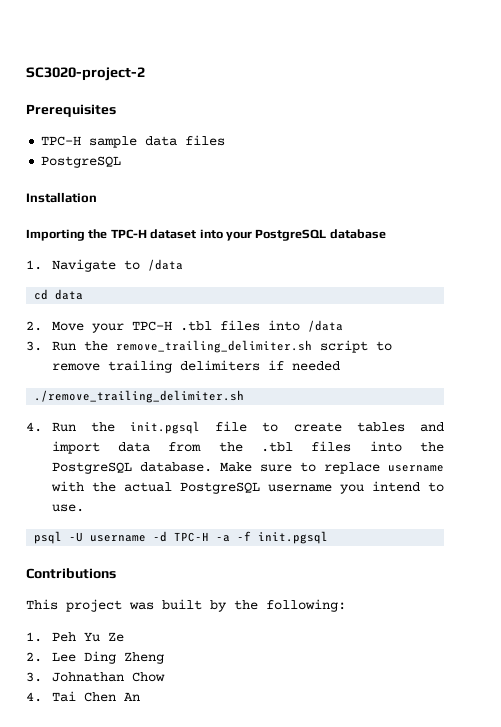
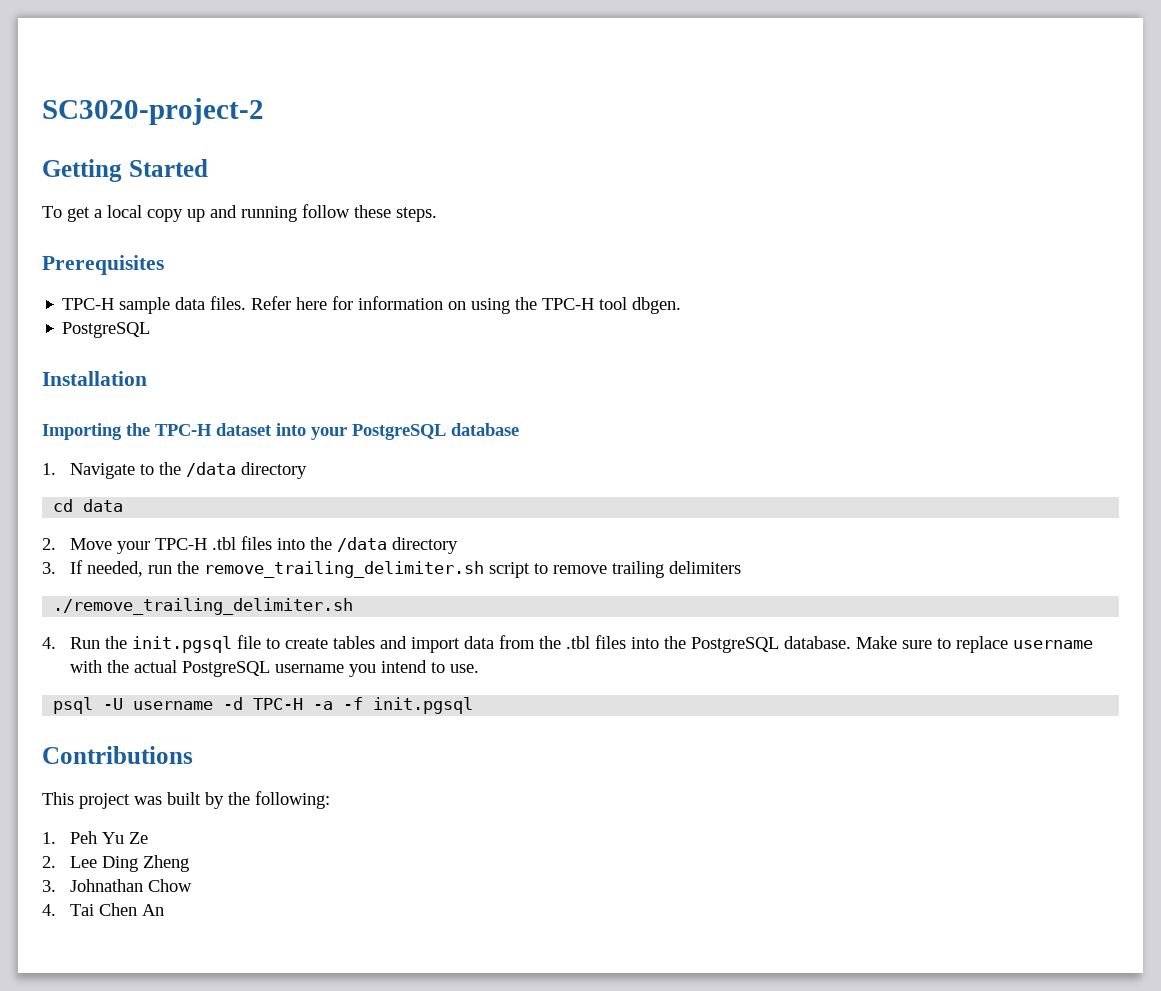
[26,104,116,117] [41,135,226,148] Prerequisites // TPC-H sample data files -> [42,159,208,182] [42,204,437,222] [42,255,164,275] [62,296,682,314] Getting Started // To get a local copy up and running follow these steps. // Prerequisites // TPC-H sample data files. Refer here for information on using the TPC-H tool dbgen.
[147,259,183,271] /data -> [159,462,308,479] the /data directory
[307,320,343,332] [26,341,76,351] /data // 3. Run -> [310,537,459,554] [42,560,173,577] the /data directory // 3. If needed, run
[267,360,340,371] if needed -> (742, 567) none

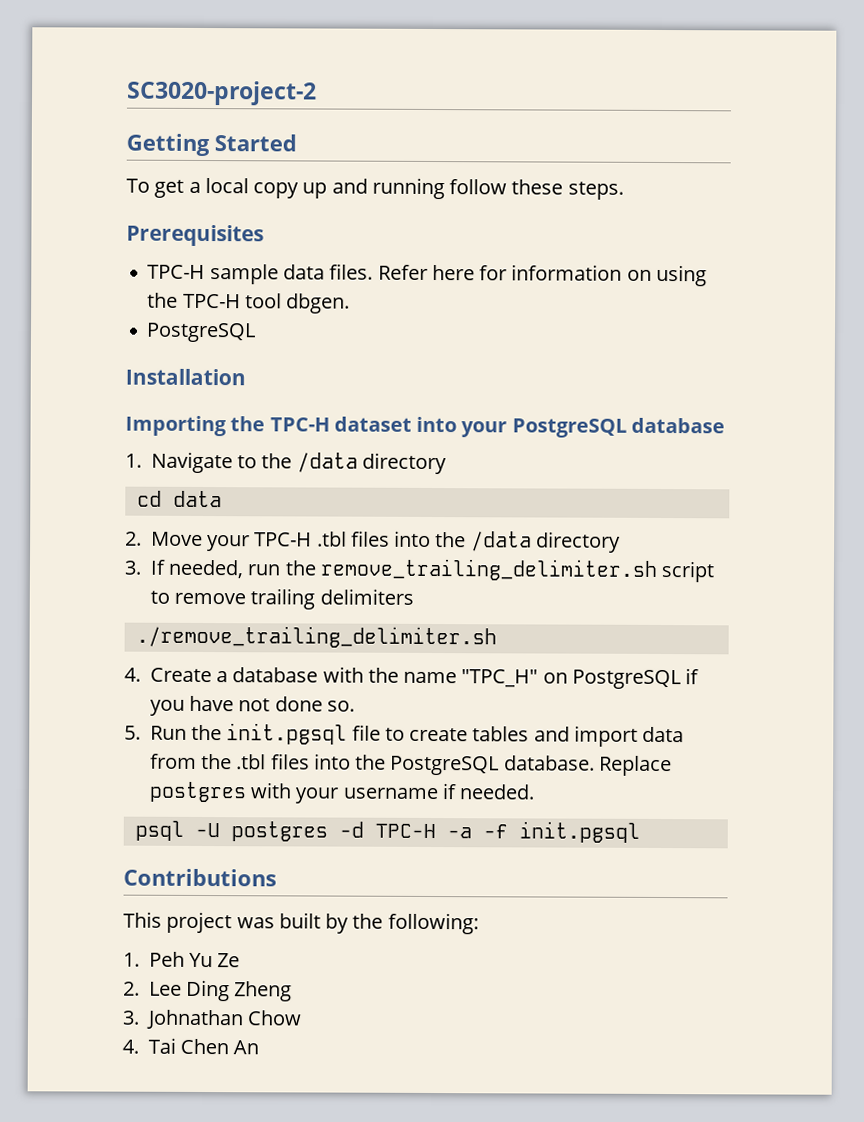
(56, 643) none -> [149,666,700,690] [149,695,355,716] [124,725,141,740] Create a database with the name "TPC_H" on PostgreSQL if you have not done so. // 5.
[856,636,1094,653] [70,660,480,677] Make sure to replace username with the actual PostgreSQL username you intend to use. -> [598,755,672,777] [148,781,536,804] Replace postgres with your username if needed.
[133,701,214,710] username -> [230,821,328,842] postgres

